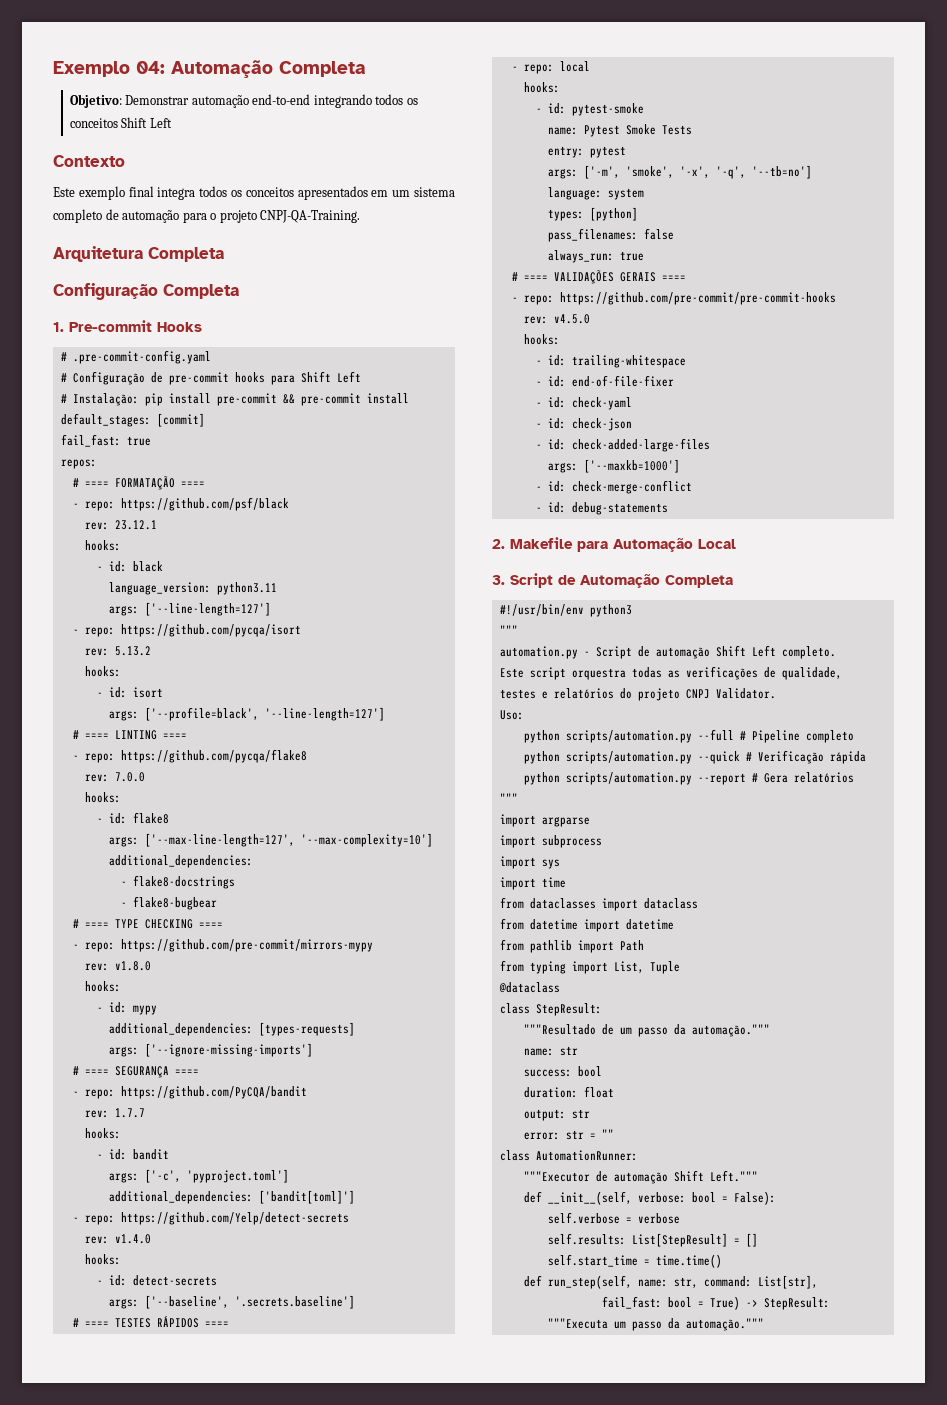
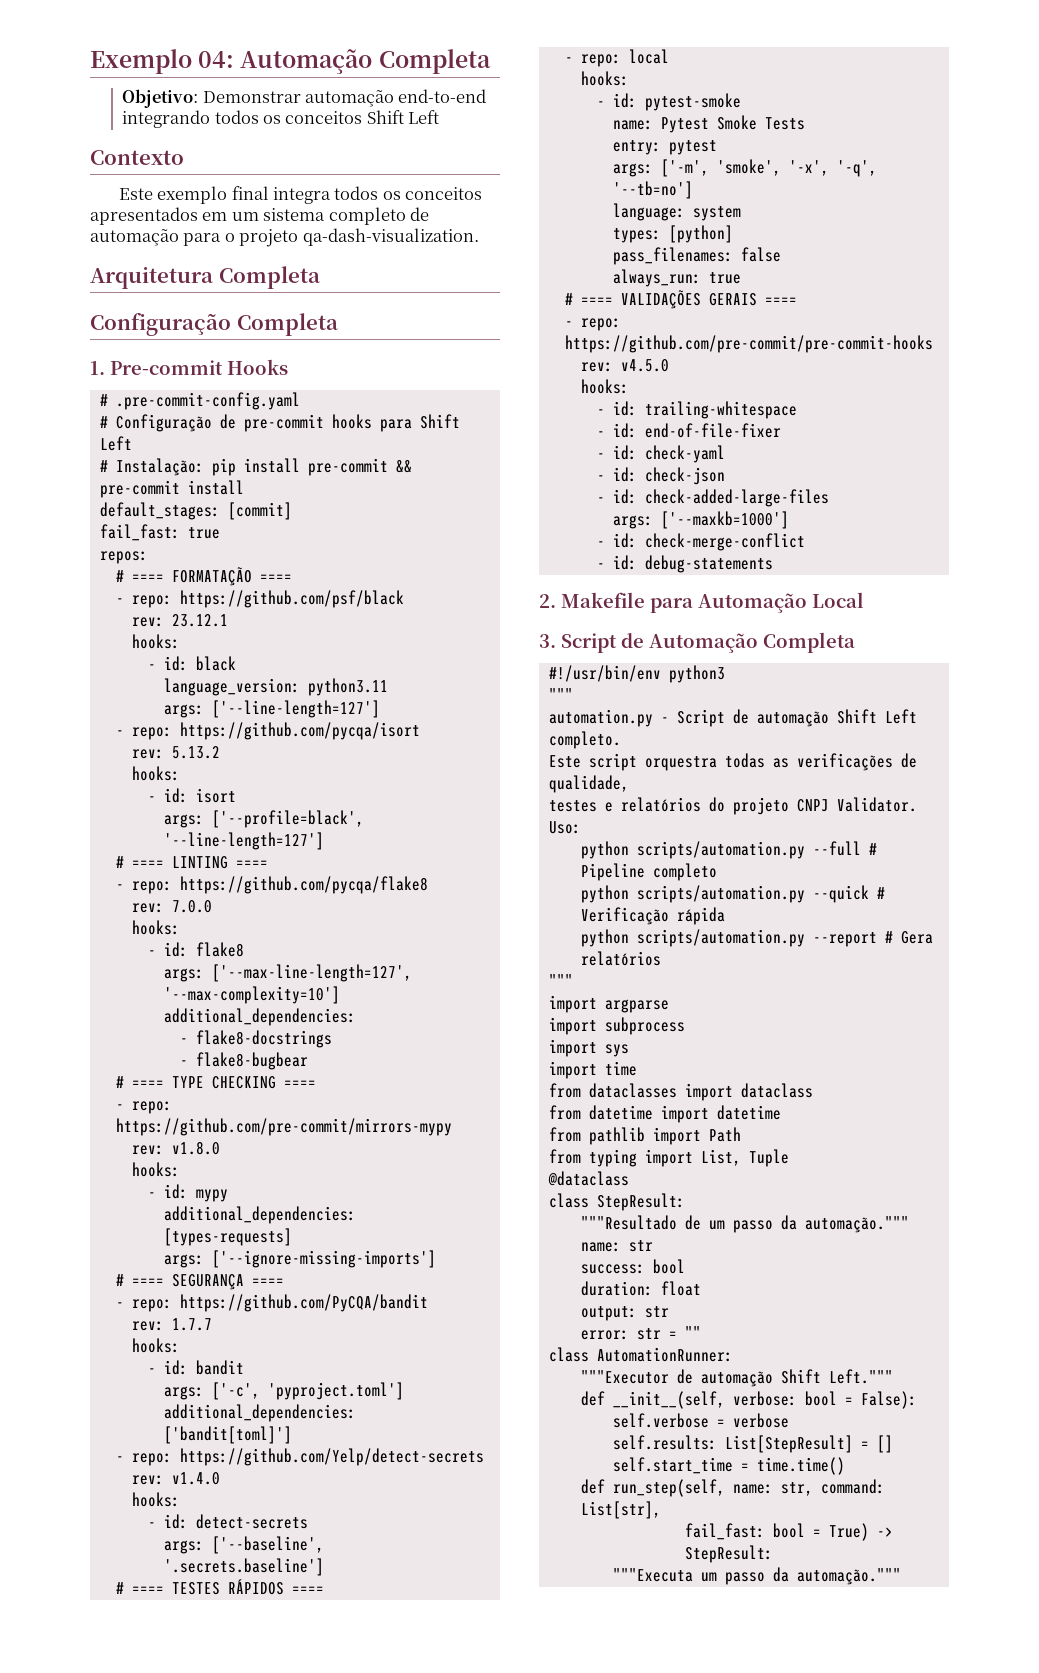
[260,210,361,223] CNPJ-QA-Training. -> [302,228,479,246] qa-dash-visualization.

